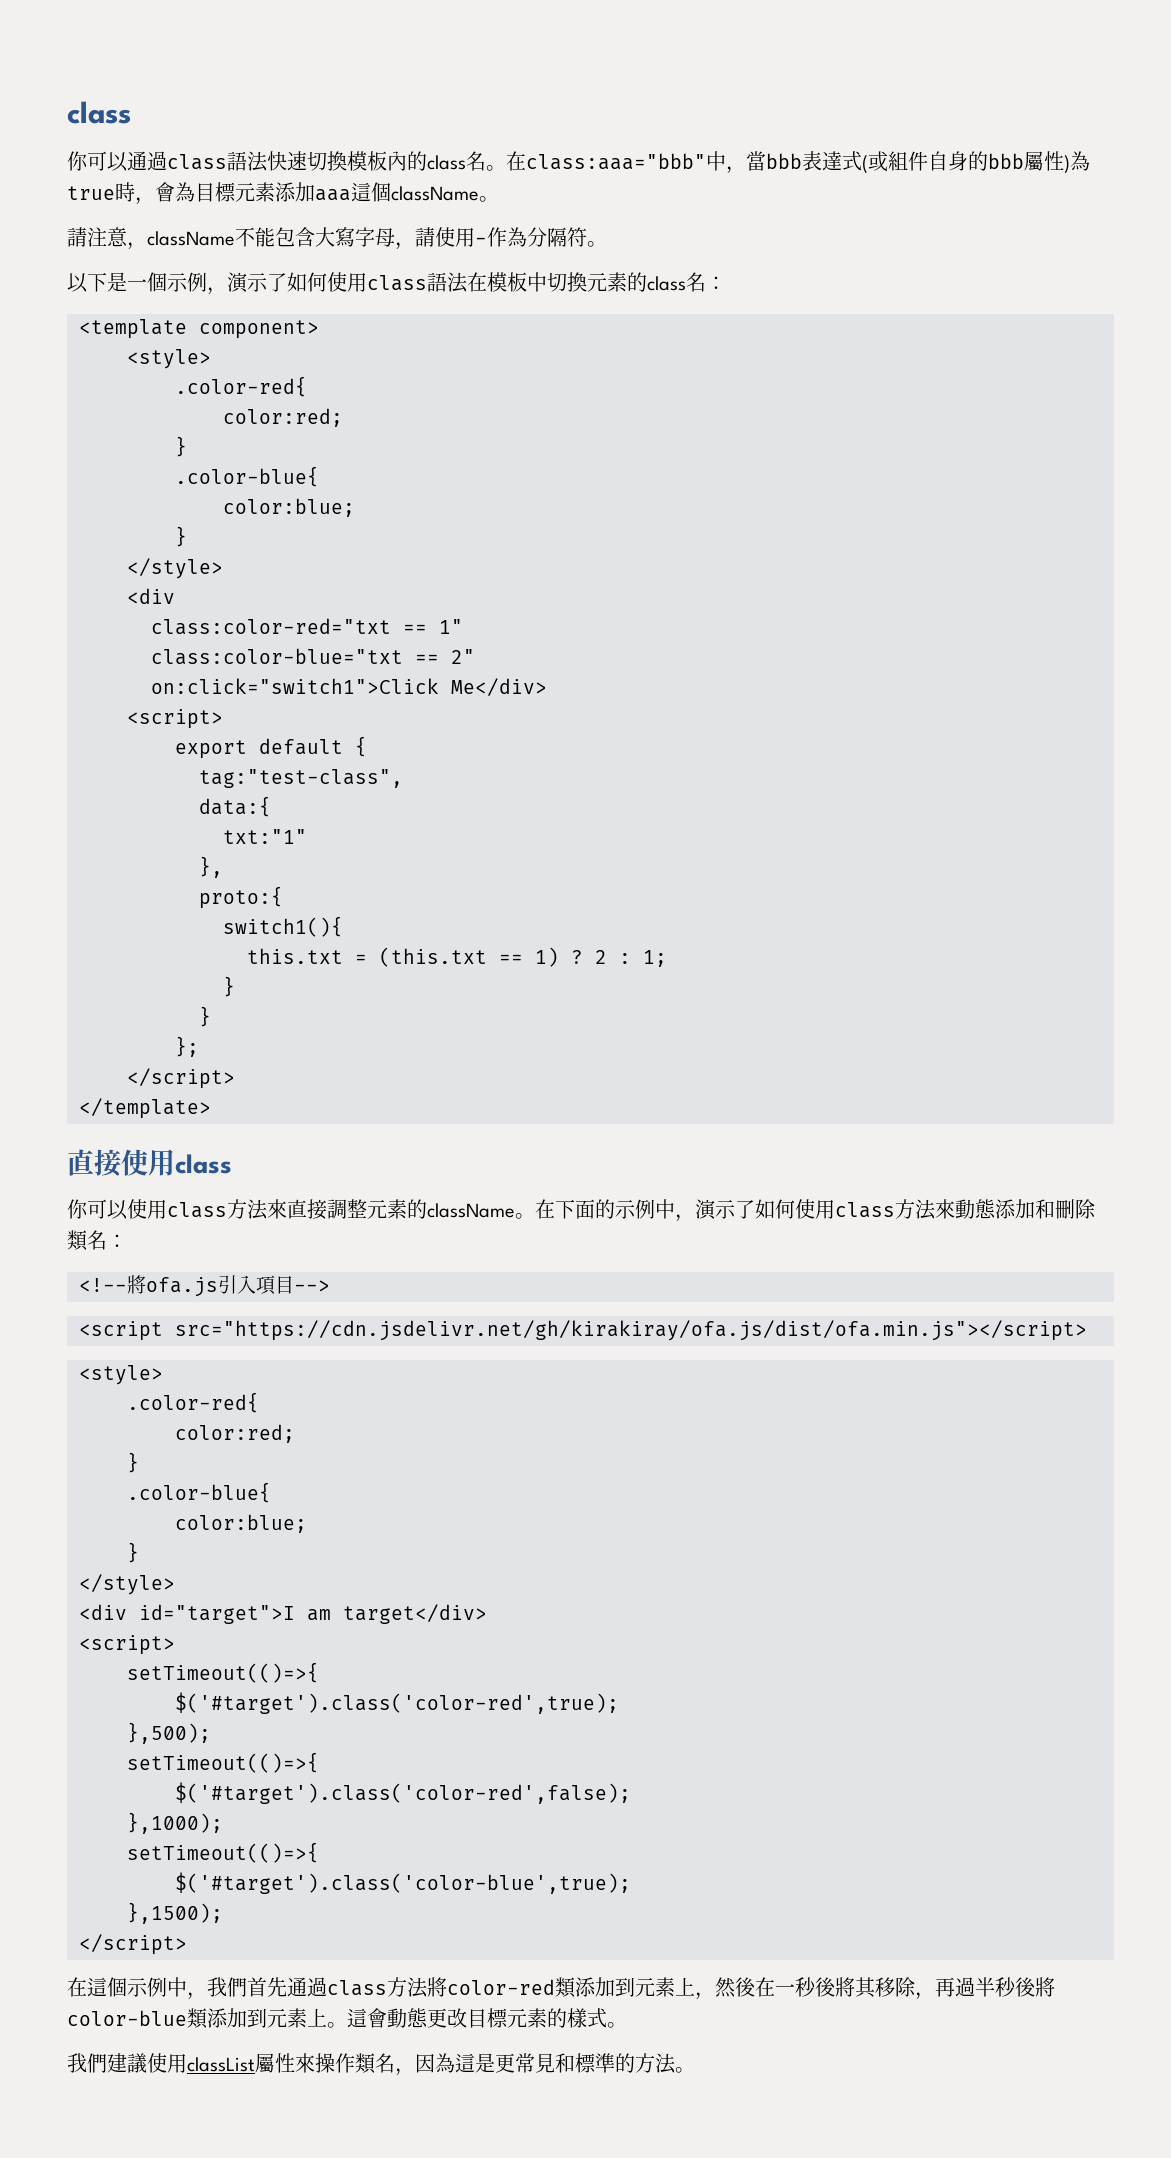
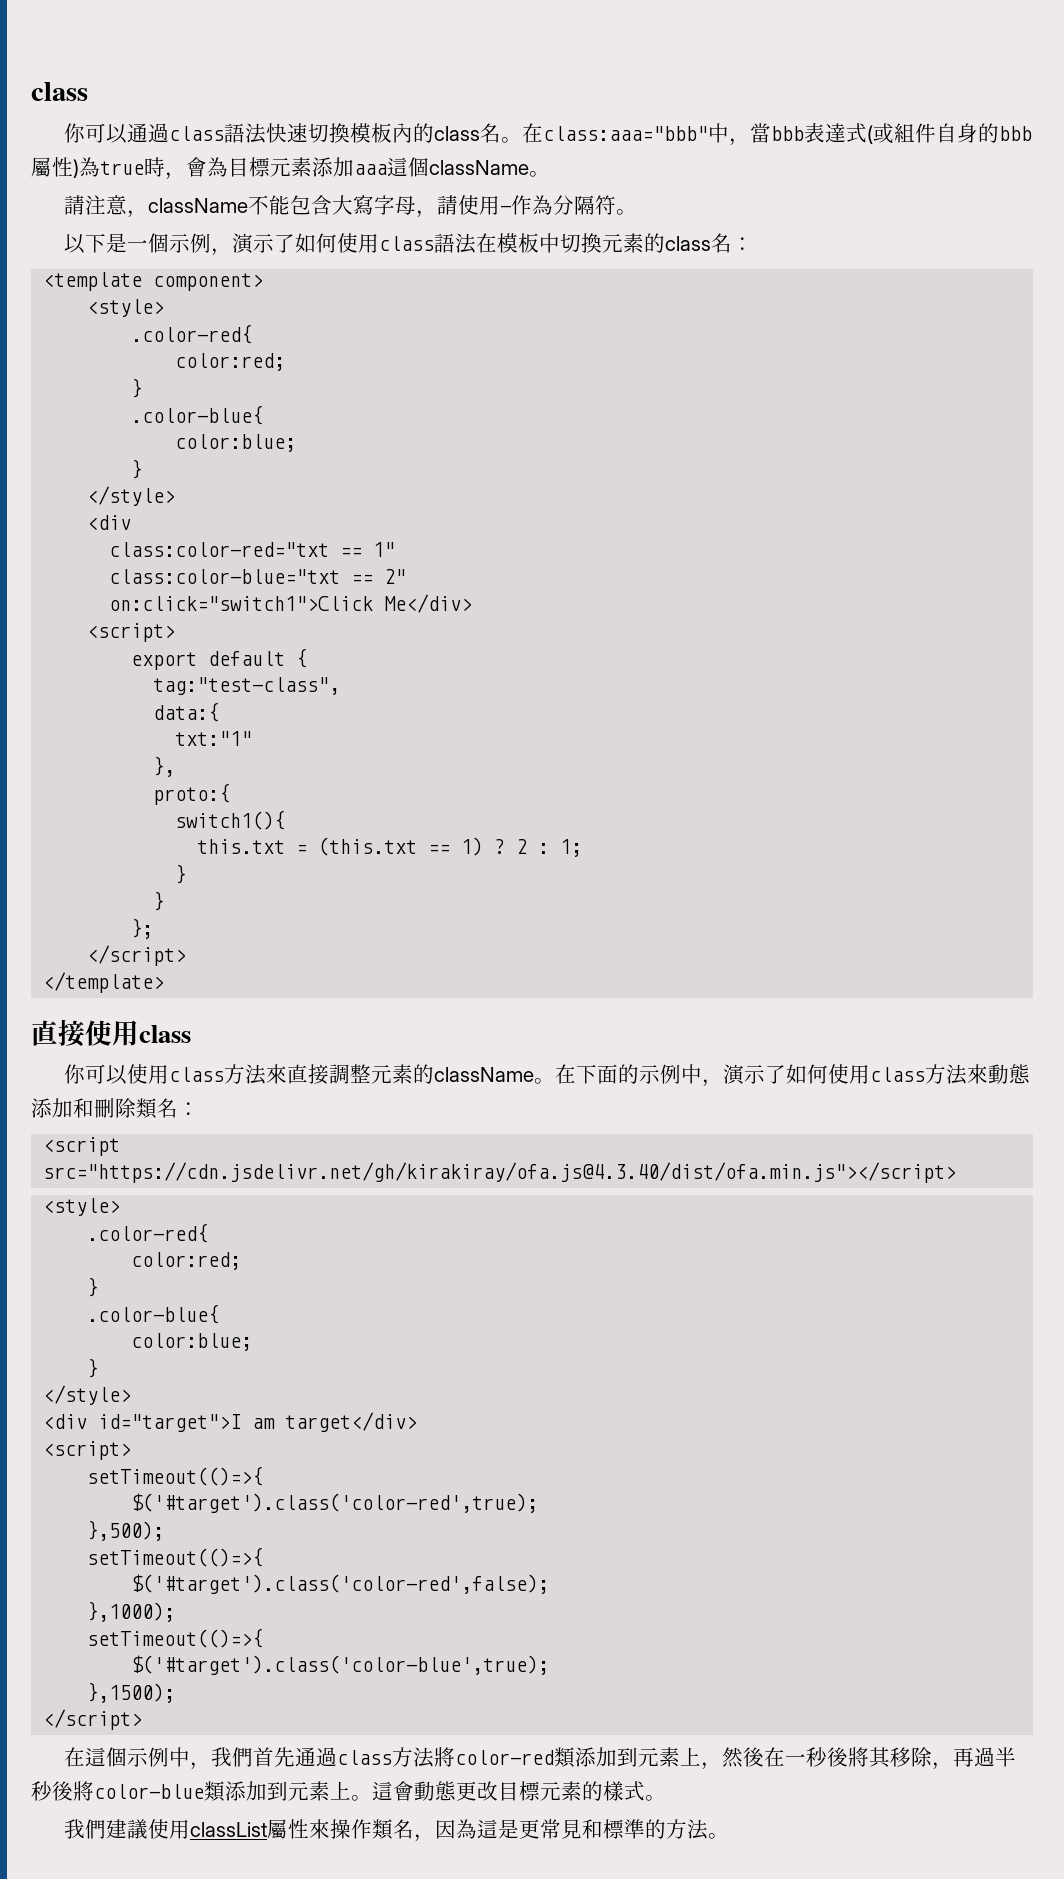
[79,1275,330,1297] // <!--將ofa.js引入項目--> -> (199, 1109) none
[175,1320,1087,1341] src="https://cdn.jsdelivr.net/gh/kirakiray/ofa.js/dist/ofa.min.js"></script> -> [43,1162,957,1183] src="https://cdn.jsdelivr.net/gh/kirakiray/ofa.js@4.3.40/dist/ofa.min.js"></script>

